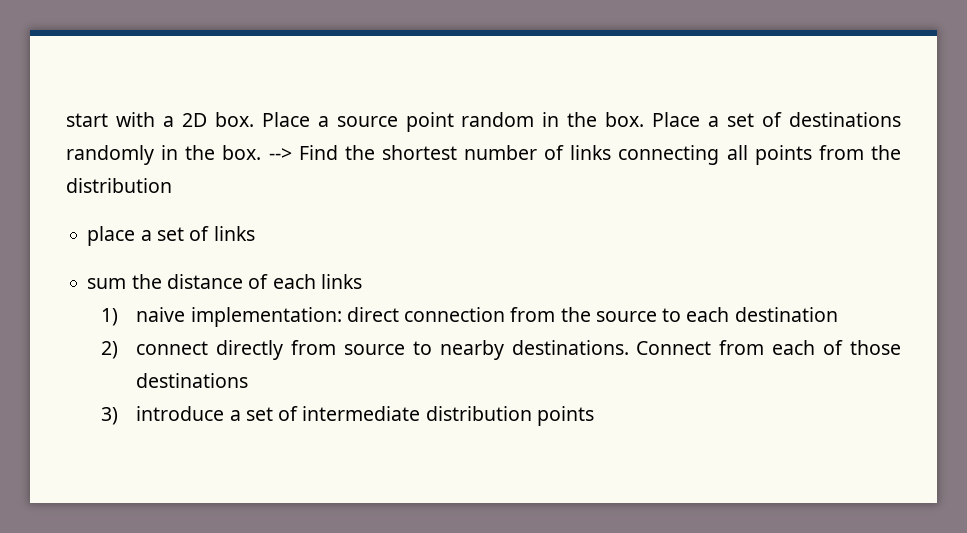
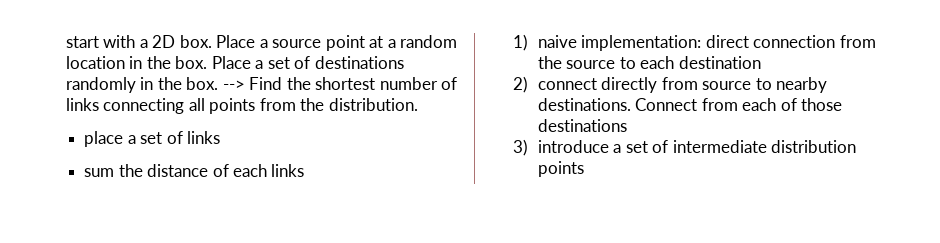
[461,112,535,127] random -> [369,35,458,48] [66,56,125,69] at a random location
[66,178,172,193] distribution -> [328,98,418,111] distribution.

